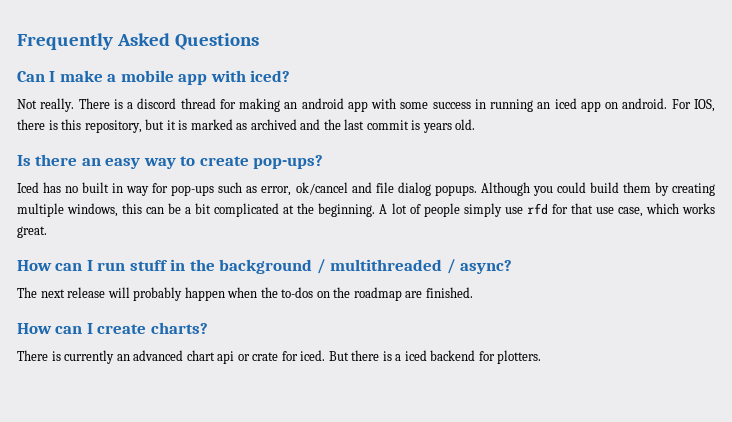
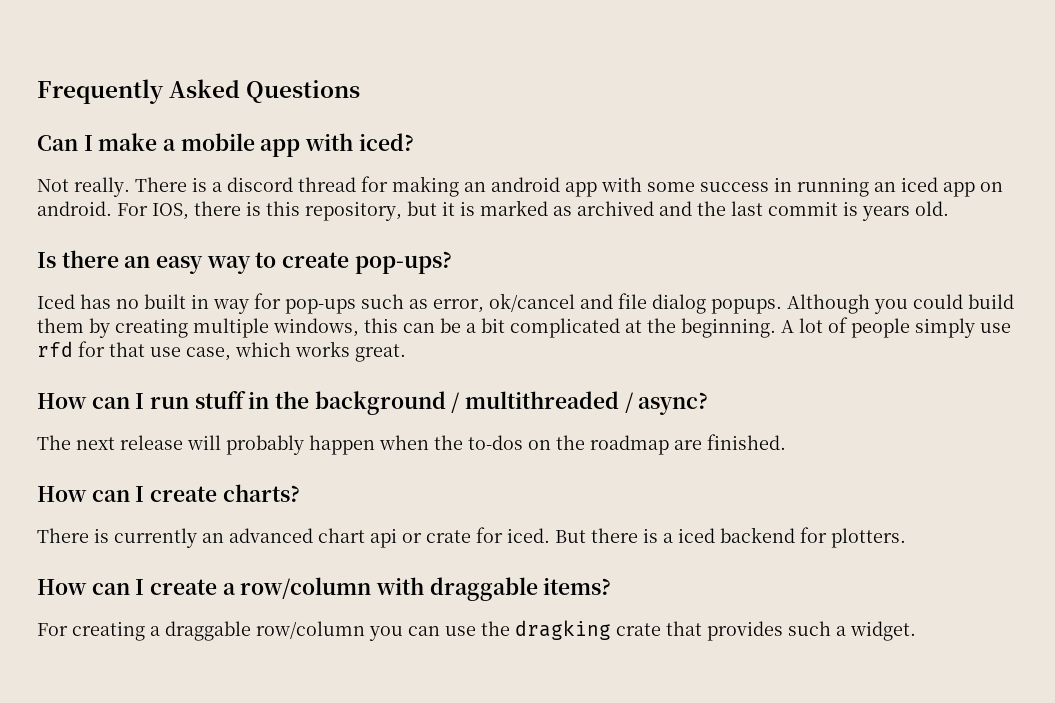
(542, 357) none -> [37,577,612,601] [37,620,916,641] // How can I create a row/column with draggable items? // For creating a draggable row/column you can use the dragking crate that provides such a widget.

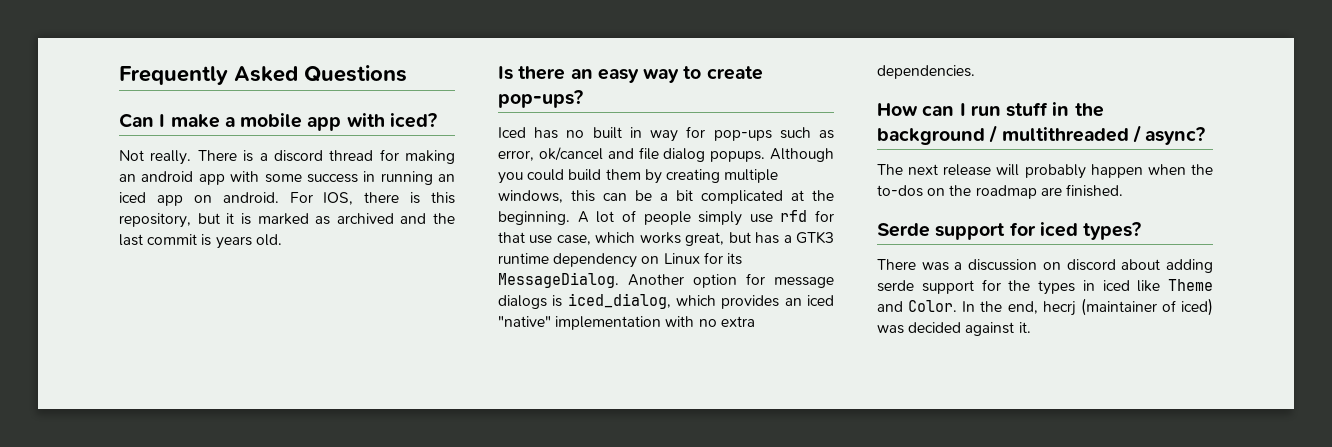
[355,344,406,362] great. -> [685,231,834,246] [498,252,742,268] [498,272,834,288] [498,293,834,309] [498,316,755,330] [877,65,975,79] great, but has a GTK3 runtime dependency on Linux for its MessageDialog. Another option for message dialogs is iced_dialog, which provides an iced "native" implementation with no extra dependencies.
[37,484,300,502] [37,527,906,548] [37,577,612,601] [37,620,916,641] How can I create charts? // There is currently an advanced chart api or crate for iced. But there is a iced backend for plotters. // How can I create a row/column with draggable items? // For creating a draggable row/column you can use the dragking crate that provides such a widget. -> [877,222,1142,240] [877,259,1213,273] [877,279,1213,295] [877,298,1213,316] [877,322,1031,336] Serde support for iced types? // There was a discussion on discord about adding serde support for the types in iced like Theme and Color. In the end, hecrj (maintainer of iced) was decided against it.

